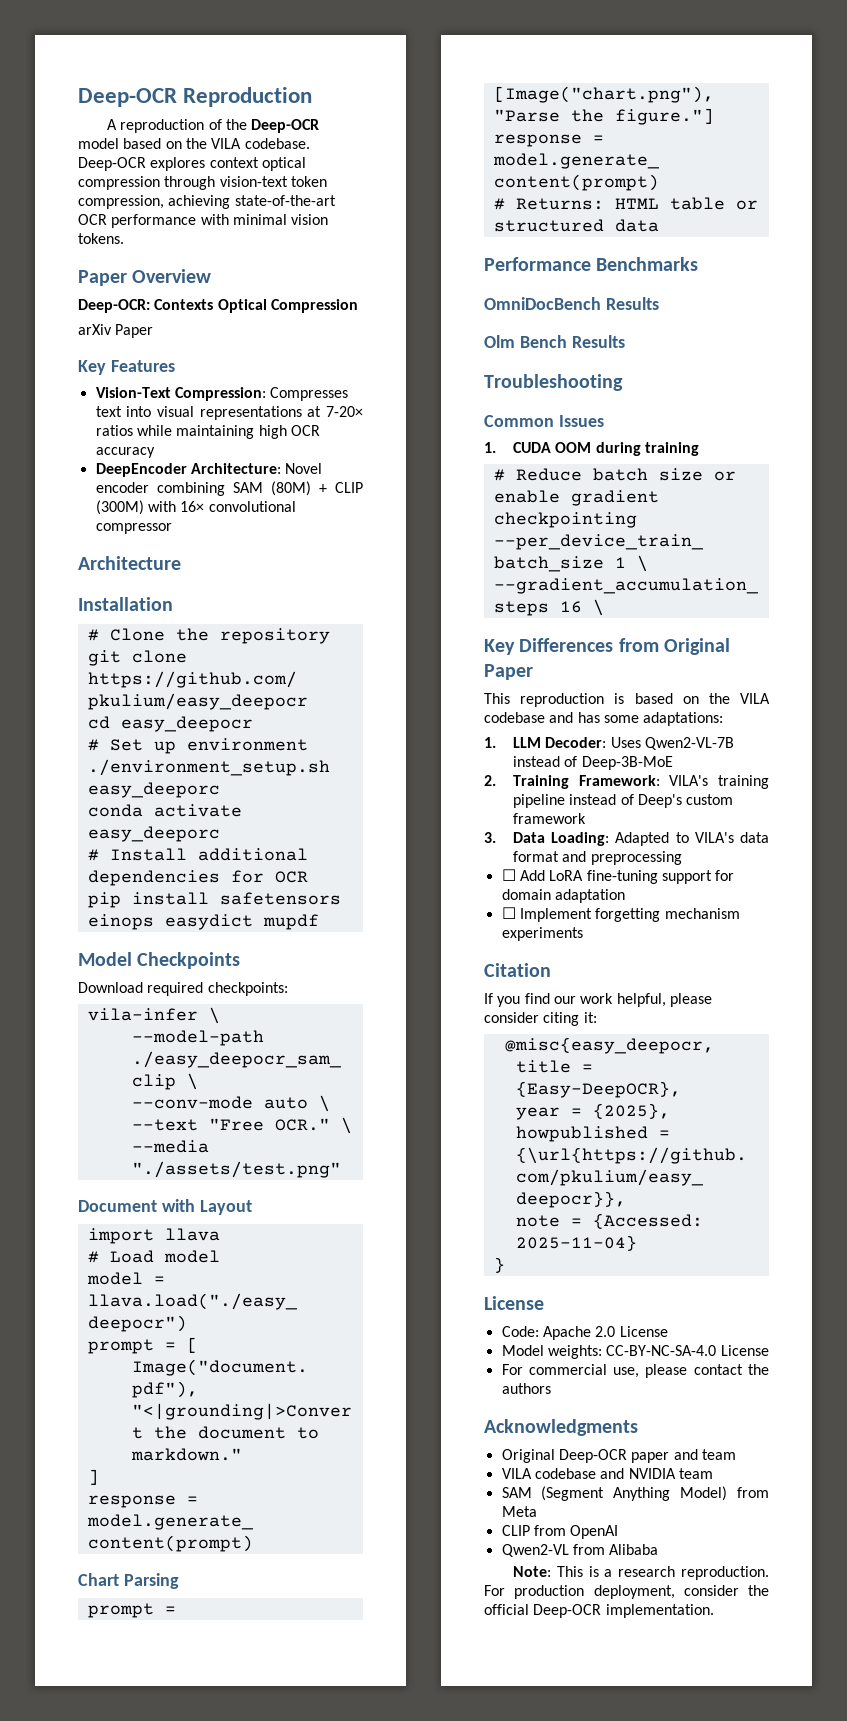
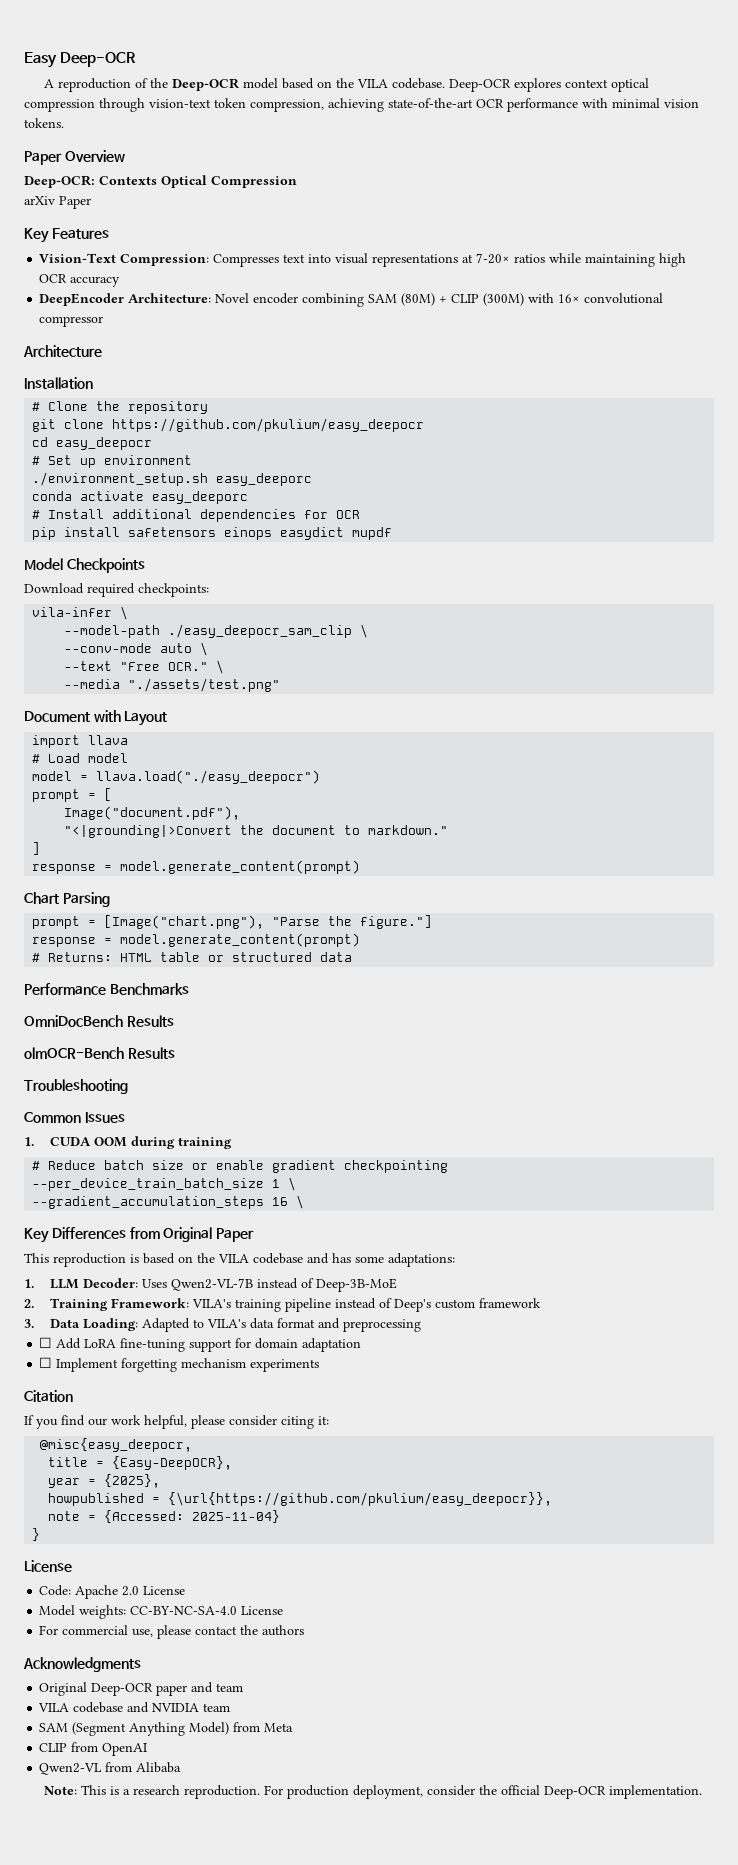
[78,87,313,107] Deep-OCR Reproduction -> [24,52,136,68] Easy Deep-OCR
[484,335,567,348] Olm Bench -> [24,1047,124,1059] olmOCR-Bench

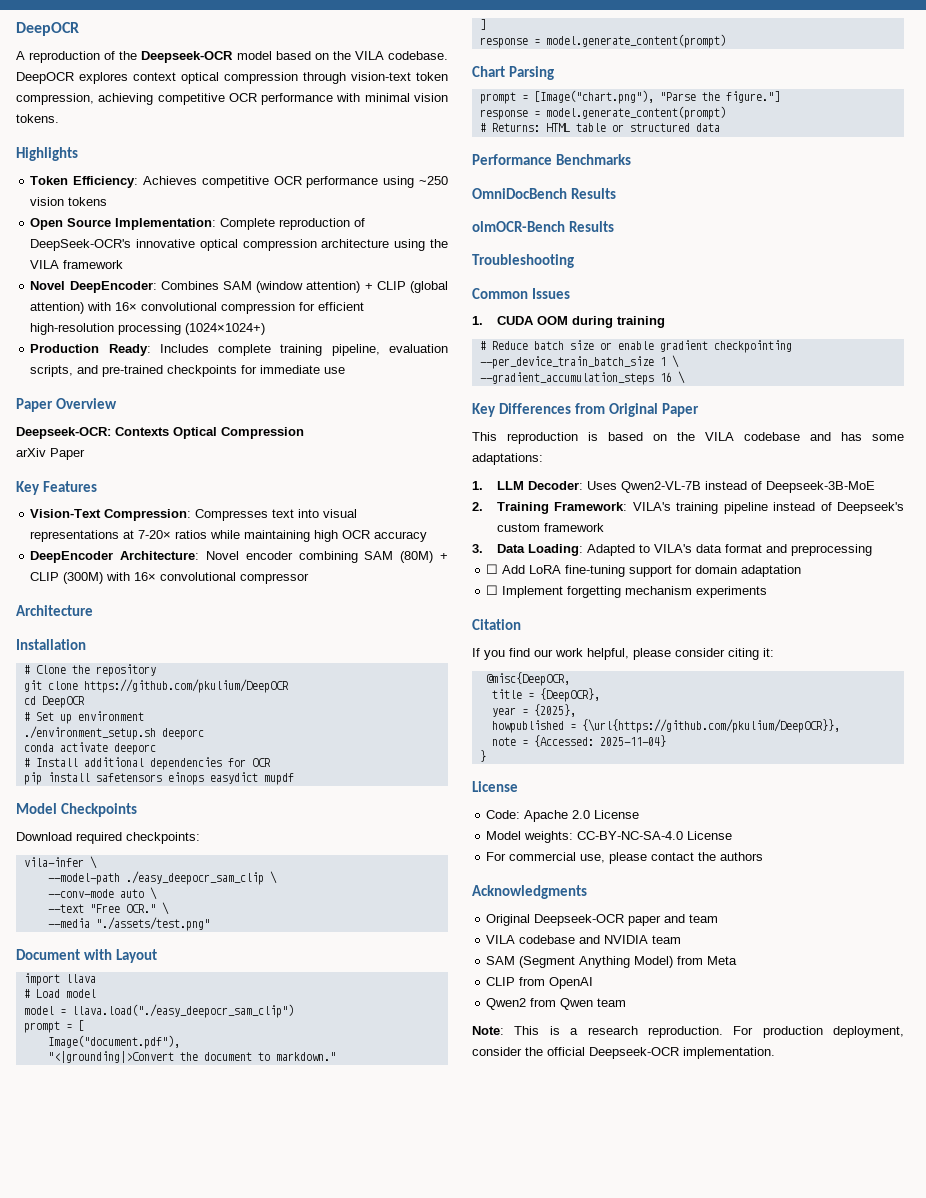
[24,52,136,68] Easy Deep-OCR -> [16,22,79,36] DeepOCR
[172,78,240,91] Deep-OCR -> [141,51,234,63] Deepseek-OCR
[449,79,512,92] Deep-OCR -> [16,72,74,84] DeepOCR
[388,98,473,108] state-of-the-art -> [157,93,225,105] competitive
(64, 123) none -> [16,147,78,161] [30,176,448,188] [30,197,108,206] [30,218,366,230] [30,239,448,251] [30,260,124,269] [30,281,448,293] [30,302,365,314] [30,323,266,335] [30,344,448,356] [30,365,346,377] // Highlights // Token Efficiency: Achieves competitive OCR performance using ~250 vision tokens // Open Source Implementation: Complete reproduction of DeepSeek-OCR's innovative optical compression architecture using the VILA framework // Novel DeepEncoder: Combines SAM (window attention) + CLIP (global attention) with 16× convolutional compression for efficient high-resolution processing (1024×1024+) // Production Ready: Includes complete training pipeline, evaluation scripts, and pre-trained checkpoints for immediate use
[24,175,95,188] Deep-OCR: -> [16,427,111,439] Deepseek-OCR:
[112,418,425,432] https://github.com/pkulium/easy_deepocr -> [83,679,289,693] https://github.com/pkulium/DeepOCR
[56,437,153,450] easy_deepocr -> [41,696,85,708] DeepOCR
[216,473,313,486] easy_deeporc -> [161,728,204,740] deeporc
[152,491,249,504] easy_deeporc -> [113,743,156,755] deeporc
[96,770,321,784] llava.load("./easy_deepocr") -> [71,1004,294,1018] llava.load("./easy_deepocr_sam_clip")
[315,1278,397,1292] Deep-3B-MoE -> [765,481,875,493] Deepseek-3B-MoE
[393,1299,431,1312] Deep's -> [837,502,904,514] Deepseek's
[40,1438,193,1452] @misc{easy_deepocr, -> [485,672,570,686] @misc{DeepOCR,
[112,1456,233,1470] {Easy-DeepOCR}, -> [539,688,600,702] {DeepOCR},
[168,1492,553,1506] {\url{https://github.com/pkulium/easy_deepocr}}, -> [581,719,840,733] {\url{https://github.com/pkulium/DeepOCR}},
[91,1683,154,1696] Deep-OCR -> [534,914,625,926] Deepseek-OCR
[39,1762,182,1775] Qwen2-VL from Alibaba -> [486,998,627,1010] Qwen2 from Qwen team
[544,1786,607,1799] Deep-OCR -> [589,1047,679,1059] Deepseek-OCR

